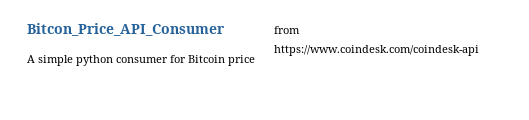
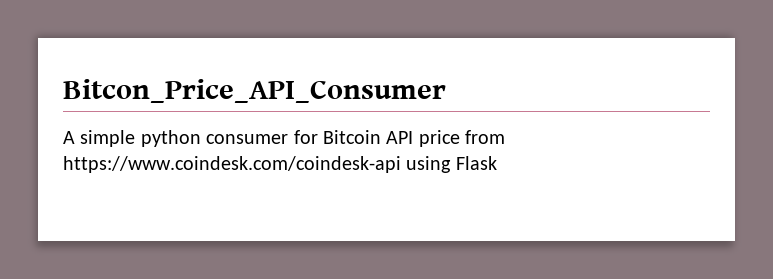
(225, 59) none -> [386,131,414,144] API
(479, 50) none -> [406,156,497,173] using Flask

